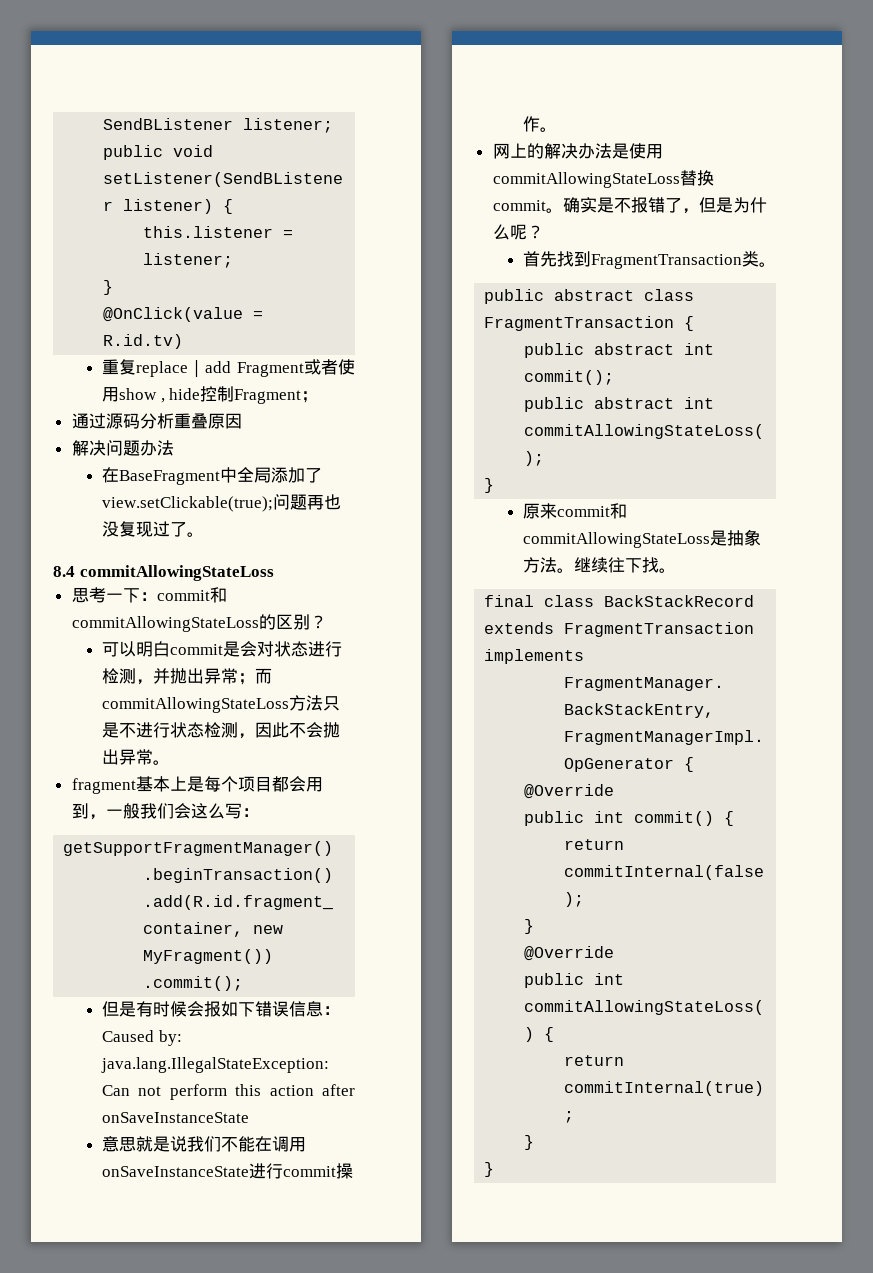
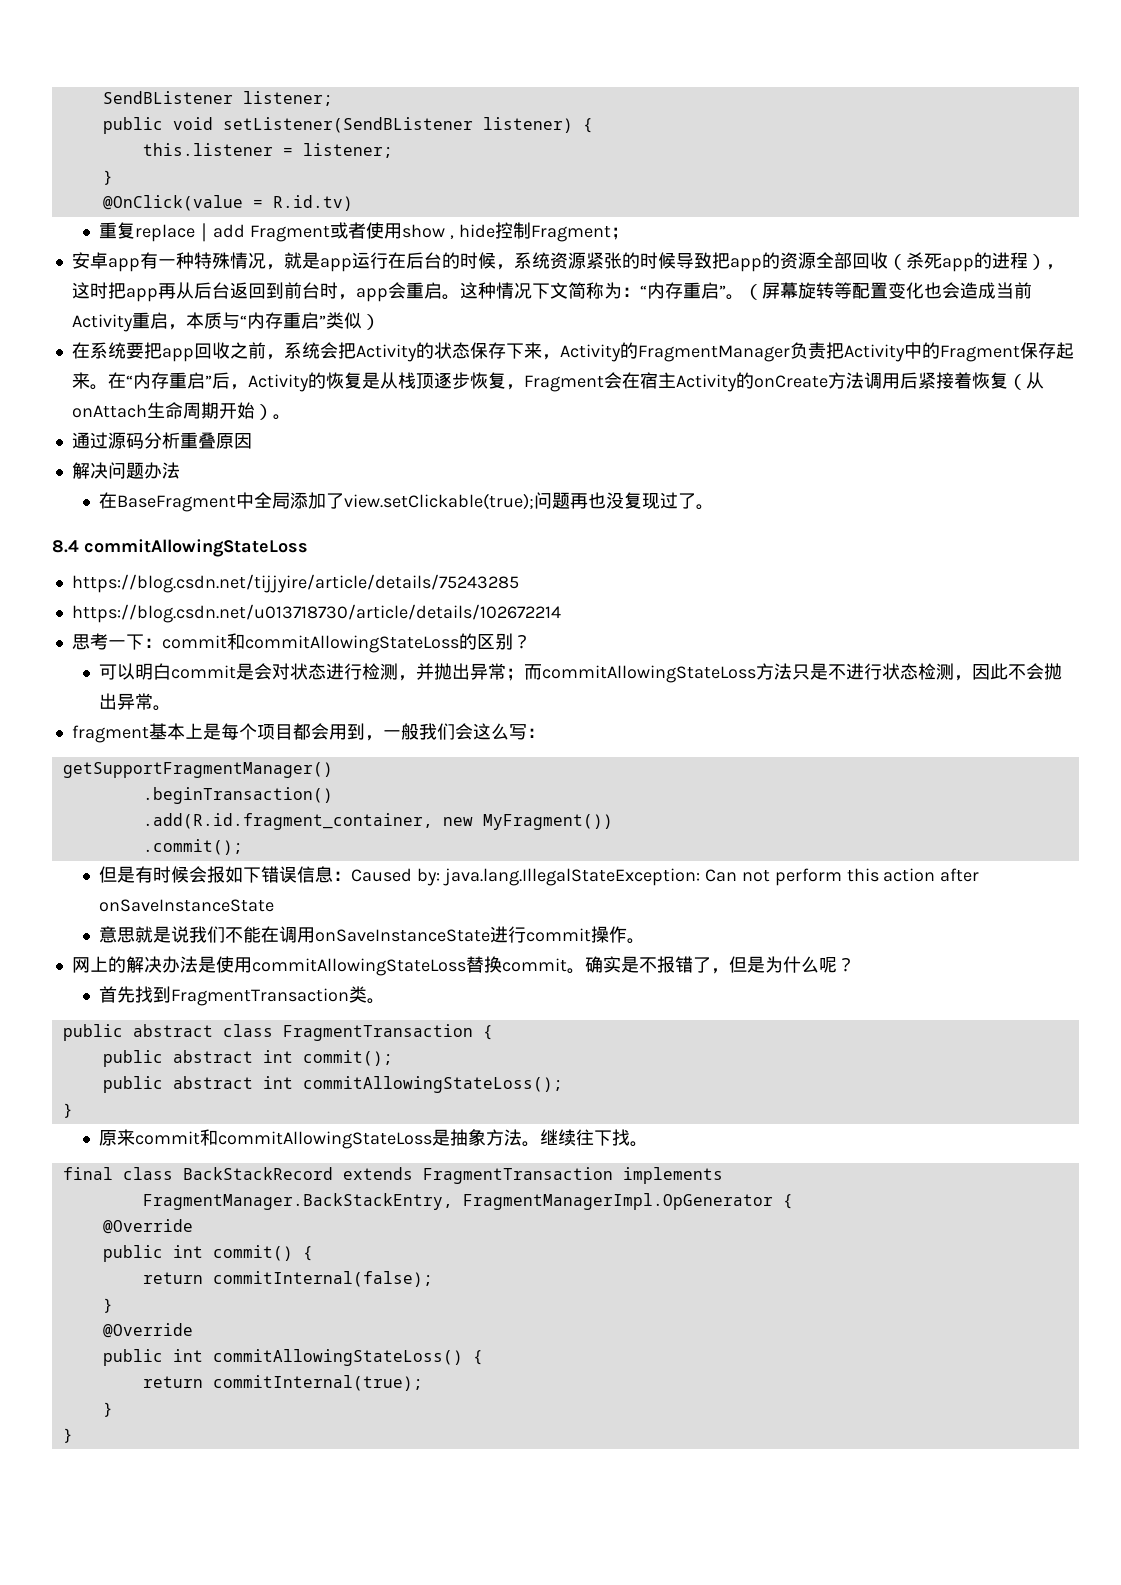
(319, 397) none -> [71,252,1064,272] [71,282,1032,302] [71,312,380,332] [71,342,1074,362] [71,372,1044,392] [71,402,291,420] // 安卓app有一种特殊情况，就是app运行在后台的时候，系统资源紧张的时候导致把app的资源全部回收（杀死app的进程），这时把app再从后台返回到前台时，app会重启。这种情况下文简称为：“内存重启”。（屏幕旋转等配置变化也会造成当前Activity重启，本质与“内存重启”类似） // 在系统要把app回收之前，系统会把Activity的状态保存下来，Activity的FragmentManager负责把Activity中的Fragment保存起来。在“内存重启”后，Activity的恢复是从栈顶逐步恢复，Fragment会在宿主Activity的onCreate方法调用后紧接着恢复（从onAttach生命周期开始）。
(274, 573) none -> [71,574,519,593] [71,604,561,623] // https://blog.csdn.net/tijjyire/article/details/75243285 // https://blog.csdn.net/u013718730/article/details/102672214

